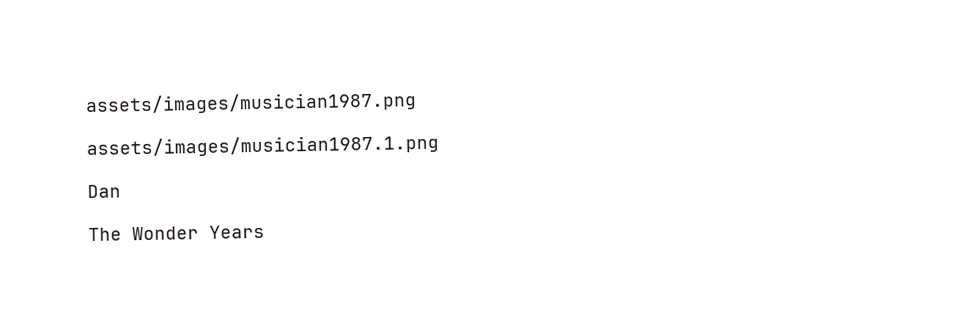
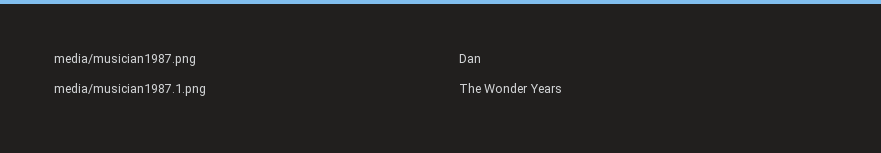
[85,91,417,116] [86,133,439,159] assets/images/musician1987.png // assets/images/musician1987.1.png -> [54,53,196,66] [54,83,206,96] media/musician1987.png // media/musician1987.1.png

